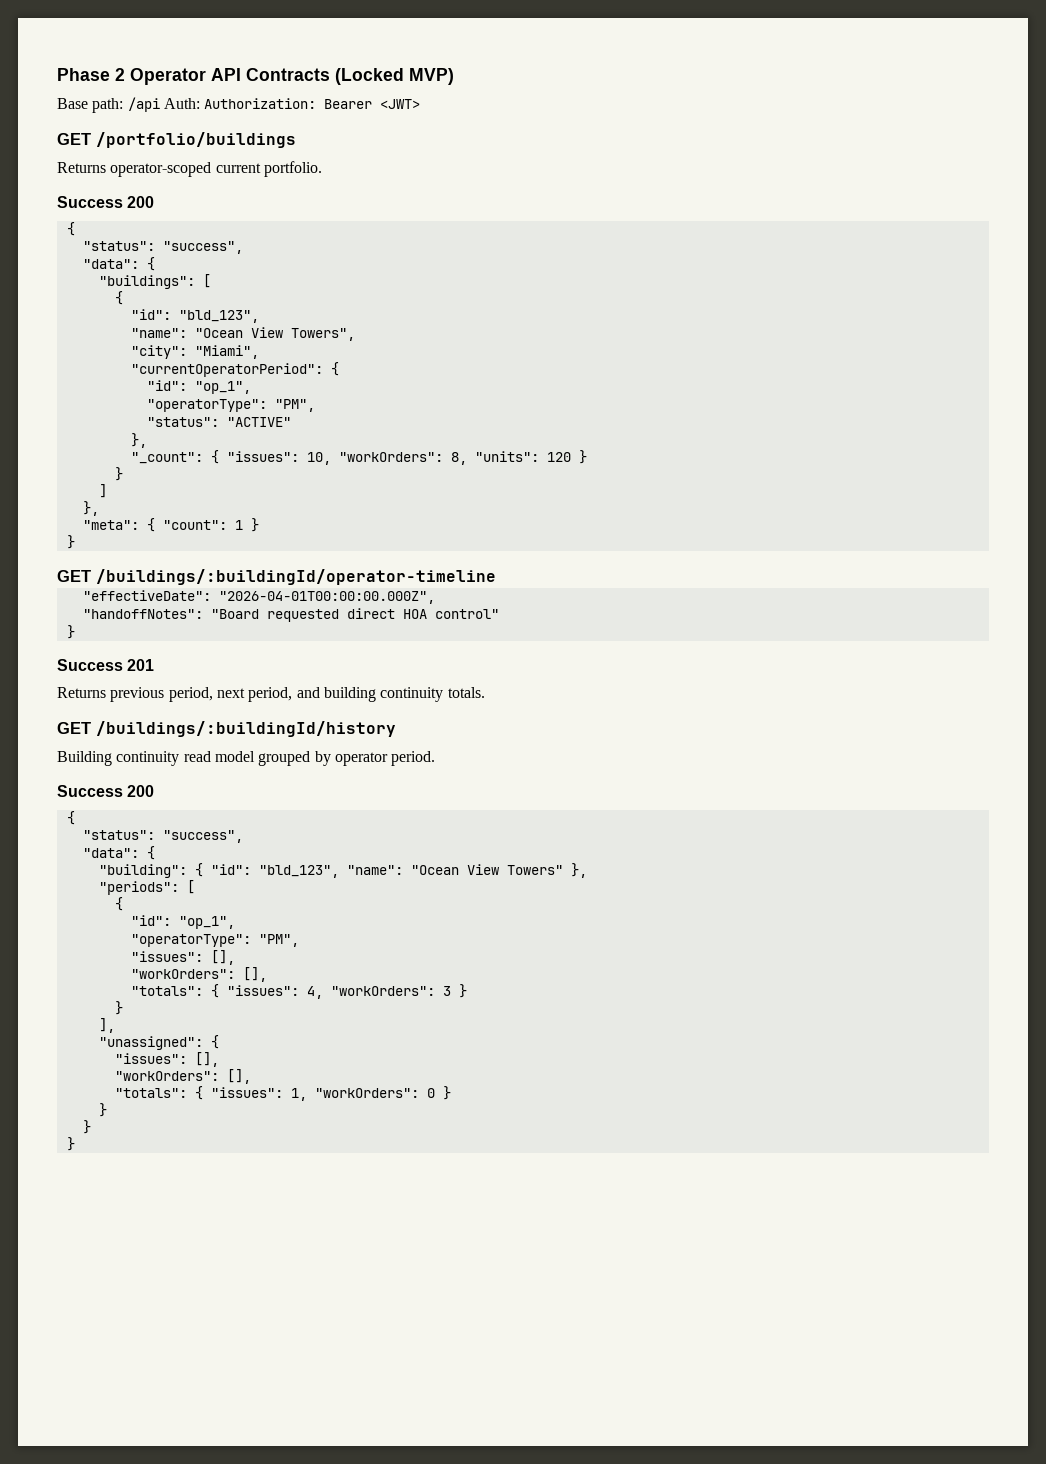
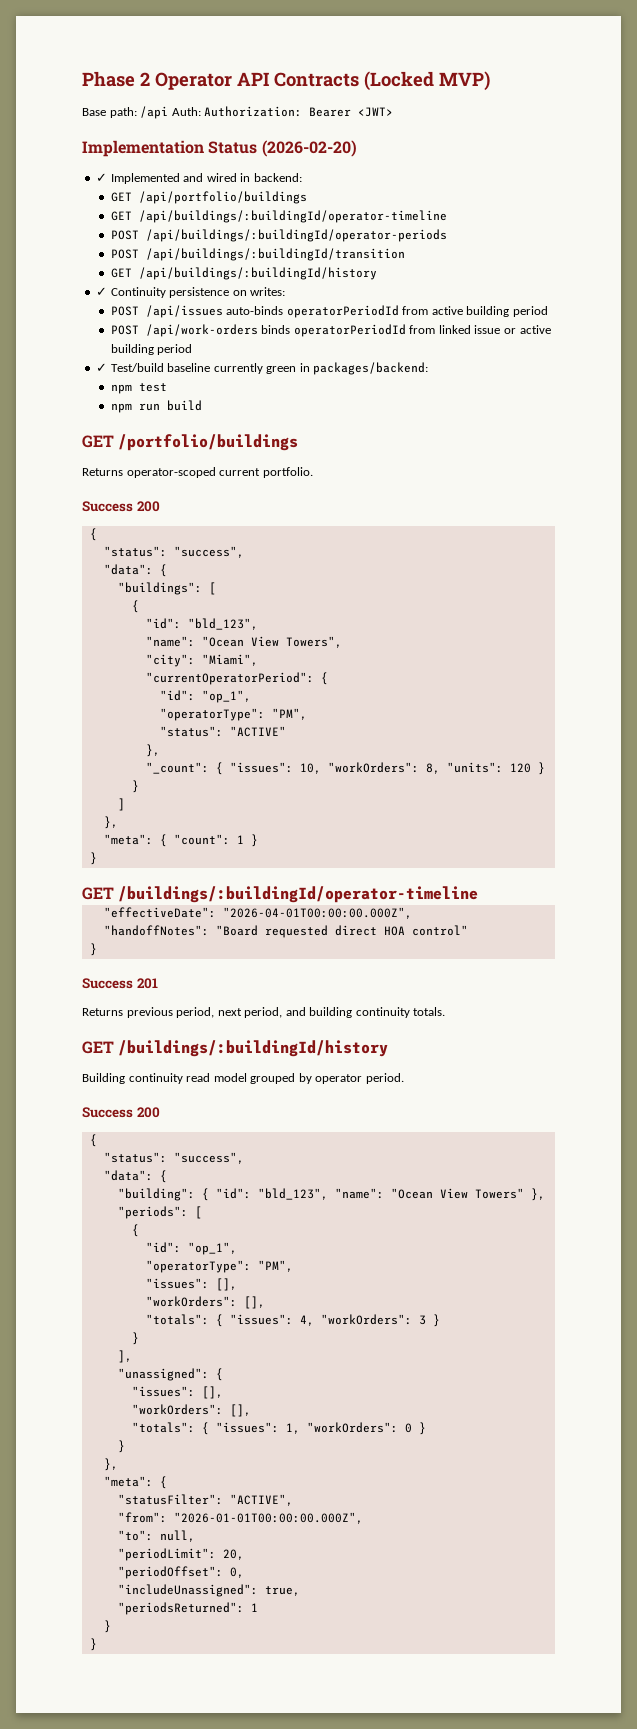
(421, 104) none -> [82,140,357,157] [96,173,302,184] [110,191,307,204] [110,210,447,223] [110,229,447,242] [110,248,405,261] [110,267,377,280] [96,287,286,298] [110,305,548,318] [110,324,551,337] [110,344,193,355] [96,362,429,375] [110,383,167,394] [110,400,202,413] // Implementation Status (2026-02-20) // ✓ Implemented and wired in backend: // GET /api/portfolio/buildings // GET /api/buildings/:buildingId/operator-timeline // POST /api/buildings/:buildingId/operator-periods // POST /api/buildings/:buildingId/transition // GET /api/buildings/:buildingId/history // ✓ Continuity persistence on writes: // POST /api/issues auto-binds operatorPeriodId from active building period // POST /api/work-orders binds operatorPeriodId from linked issue or active building period // ✓ Test/build baseline currently green in packages/backend: // npm test // npm run build
(107, 1110) none -> [103,1458,118,1471] [103,1476,167,1489] [117,1494,293,1506] [117,1512,363,1524] [117,1530,195,1542] [117,1548,244,1561] [117,1566,244,1579] [117,1584,300,1597] [117,1602,258,1615] // }, // "meta": { // "statusFilter": "ACTIVE", // "from": "2026-01-01T00:00:00.000Z", // "to": null, // "periodLimit": 20, // "periodOffset": 0, // "includeUnassigned": true, // "periodsReturned": 1

